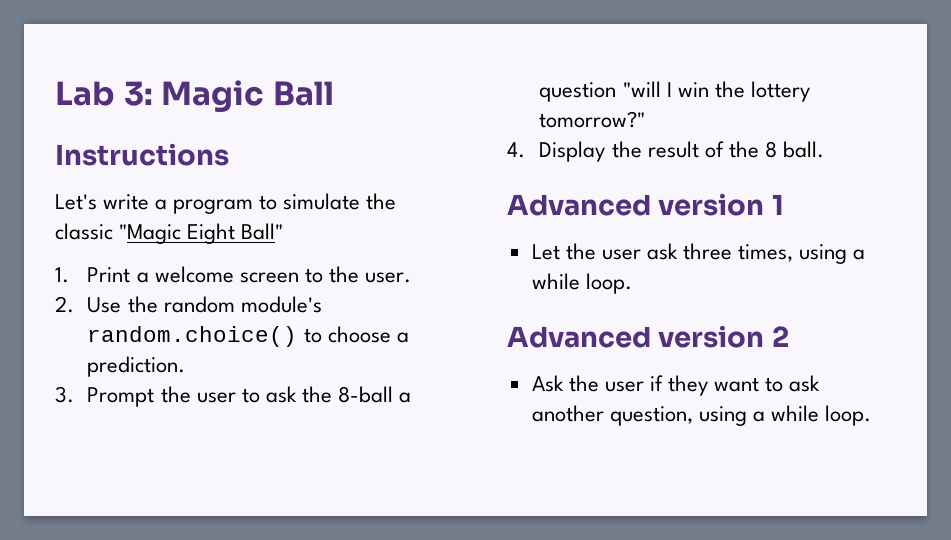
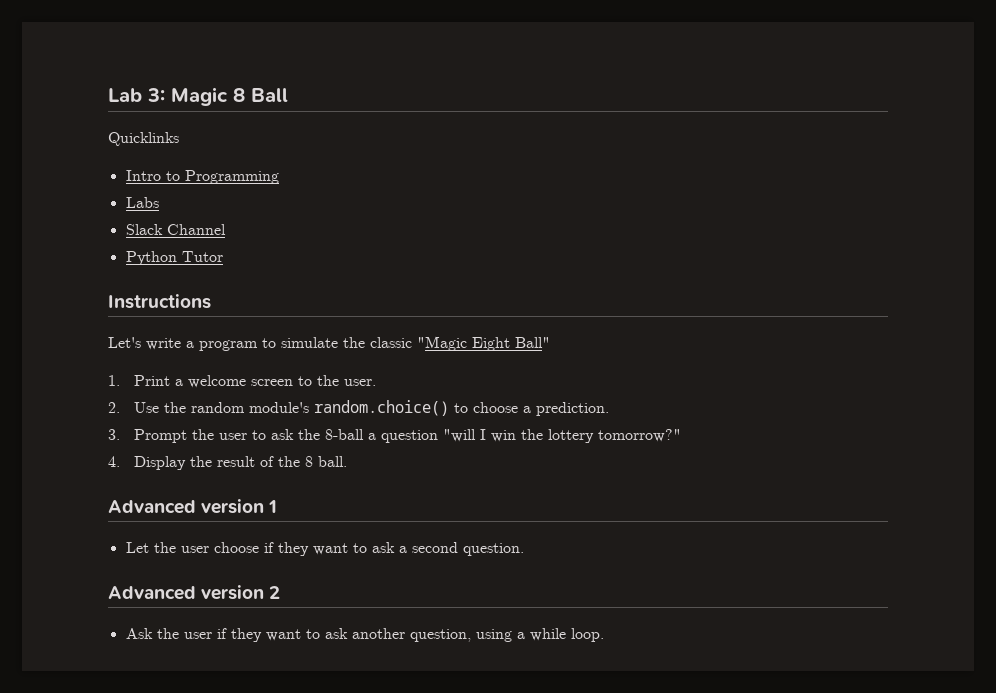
(265, 96) none -> [233,88,245,102] 8
(334, 93) none -> [108,132,179,146] [125,170,279,184] [125,197,159,208] [125,224,226,235] [125,251,223,265] // Quicklinks // Intro to Programming // Labs // Slack Channel // Python Tutor
[646,243,866,264] [531,273,632,294] ask three times, using a while loop. -> [213,542,524,556] choose if they want to ask a second question.

